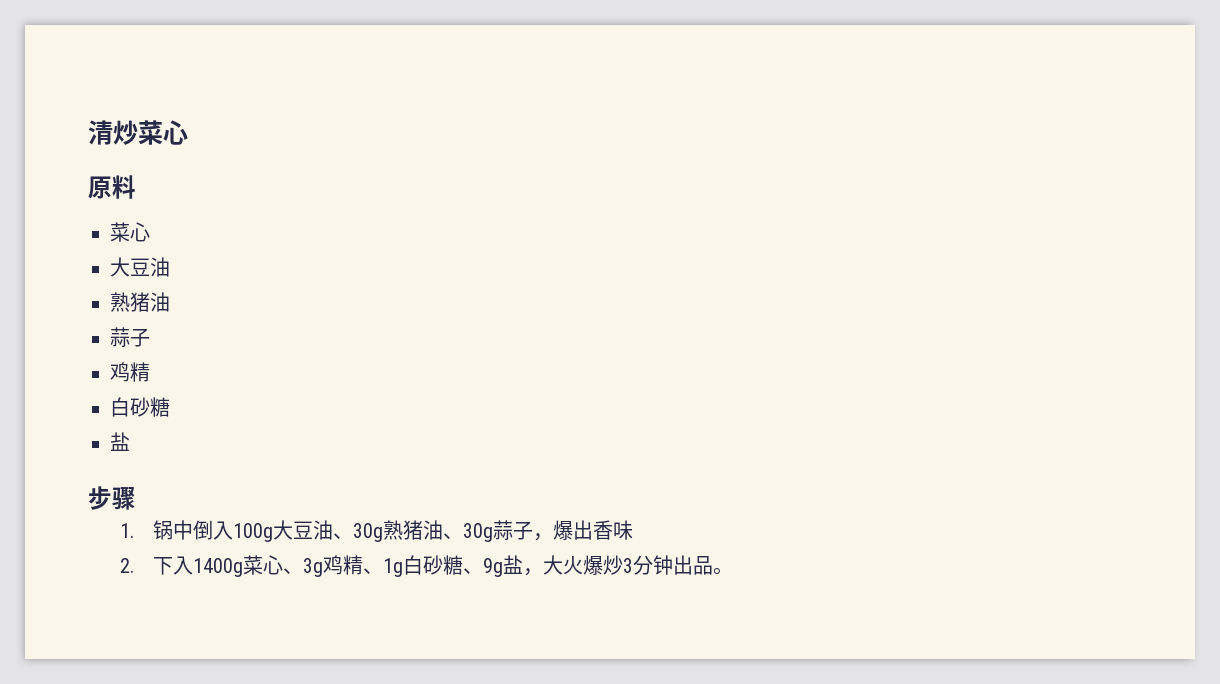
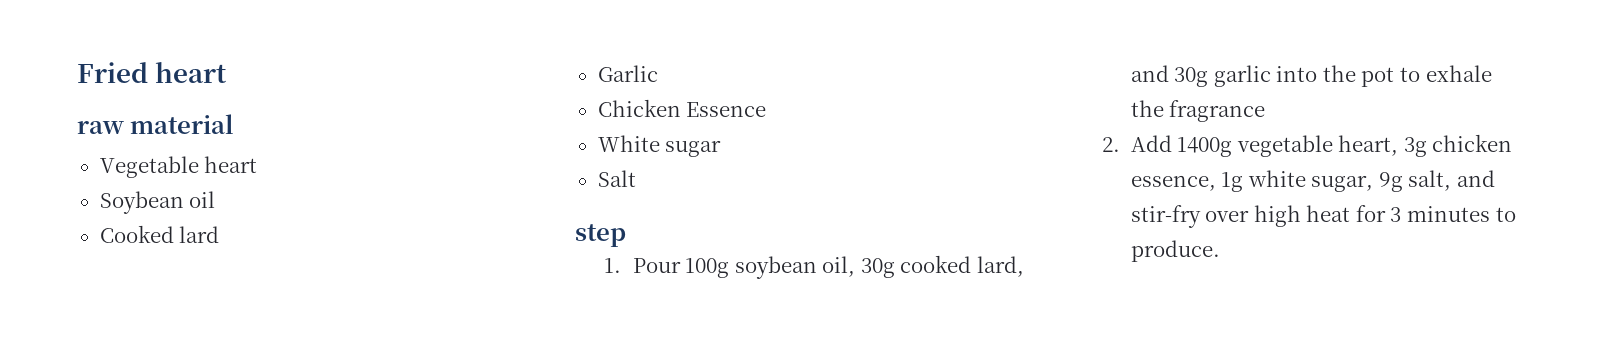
[88,120,188,145] [88,175,136,199] [110,222,150,242] [110,257,170,277] [110,292,170,312] [110,327,150,347] [110,362,150,382] [110,397,170,417] [110,432,130,451] [88,486,136,510] [120,520,633,542] [120,555,733,577] 清炒菜心 // 原料 // 菜心 // 大豆油 // 熟猪油 // 蒜子 // 鸡精 // 白砂糖 // 盐 // 步骤 // 1.锅中倒入100g大豆油、30g熟猪油、30g蒜子，爆出香味 // 2.下入1400g菜心、3g鸡精、1g白砂糖、9g盐，大火爆炒3分钟出品。 -> [77,62,228,83] [77,114,235,134] [99,156,258,178] [99,191,216,214] [99,225,220,243] [597,65,658,82] [597,99,767,117] [597,135,722,157] [597,170,636,187] [575,224,626,247] [603,255,1024,279] [1130,65,1492,87] [1130,100,1266,122] [1101,134,1513,157] [1130,170,1495,192] [1130,205,1516,228] [1130,240,1220,262] Fried heart // raw material // Vegetable heart // Soybean oil // Cooked lard // Garlic // Chicken Essence // White sugar // Salt // step // 1. Pour 100g soybean oil, 30g cooked lard, and 30g garlic into the pot to exhale the fragrance // 2. Add 1400g vegetable heart, 3g chicken essence, 1g white sugar, 9g salt, and stir-fry over high heat for 3 minutes to produce.

